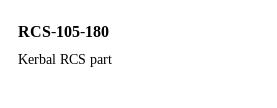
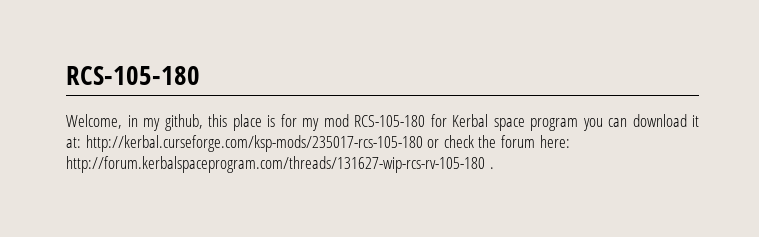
[18,54,112,67] Kerbal RCS part -> [66,114,699,131] [66,135,570,152] [66,156,494,173] Welcome, in my github, this place is for my mod RCS-105-180 for Kerbal space program you can download it at: http://kerbal.curseforge.com/ksp-mods/235017-rcs-105-180 or check the forum here: http://forum.kerbalspaceprogram.com/threads/131627-wip-rcs-rv-105-180 .

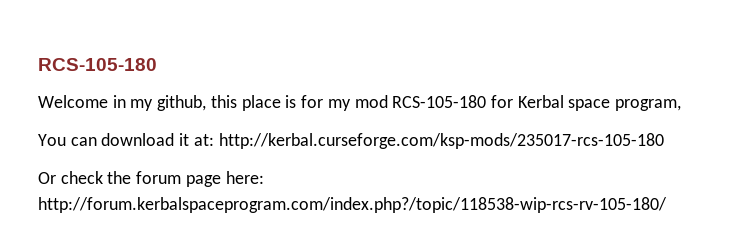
[66,114,122,129] Welcome, -> [38,95,108,108] Welcome
[530,118,603,131] program you -> [615,99,682,111] [38,134,66,146] program, // You
[427,139,440,148] or -> [38,172,56,184] // Or
[539,135,570,148] [66,156,494,173] here: http://forum.kerbalspaceprogram.com/threads/131627-wip-rcs-rv-105-180 . -> [185,171,264,187] [38,197,667,213] page here: http://forum.kerbalspaceprogram.com/index.php?/topic/118538-wip-rcs-rv-105-180/

